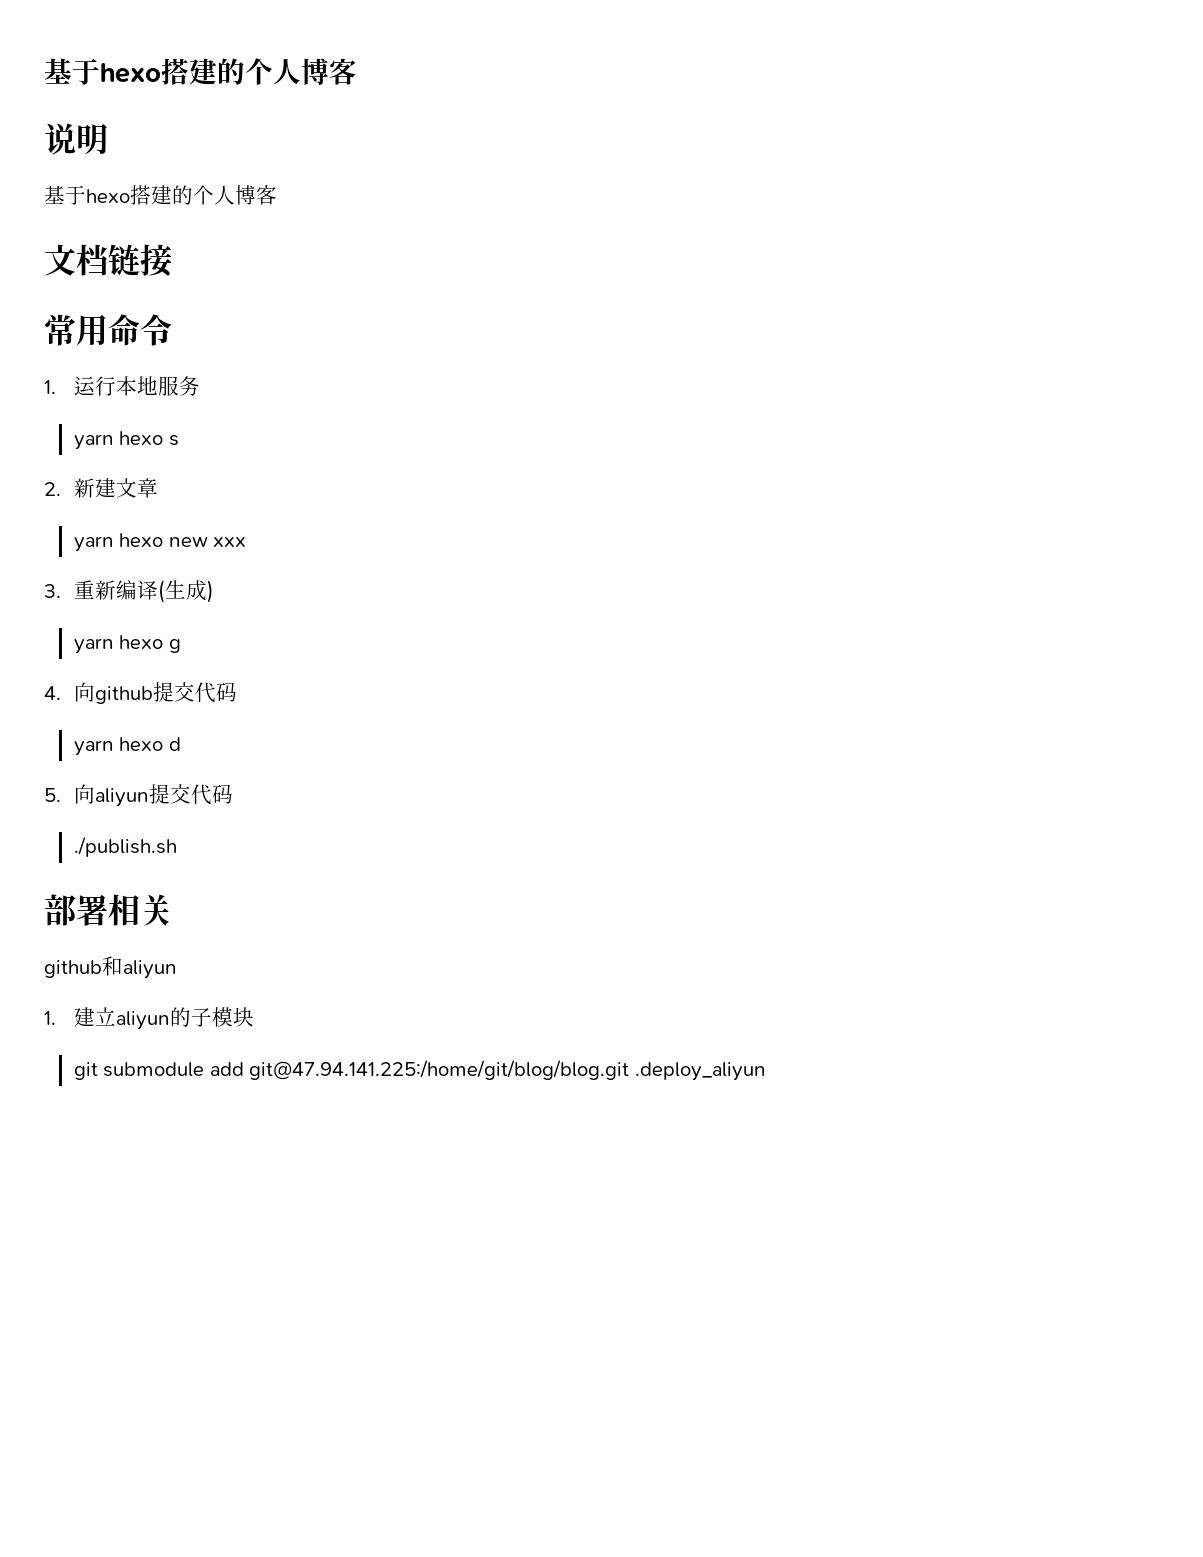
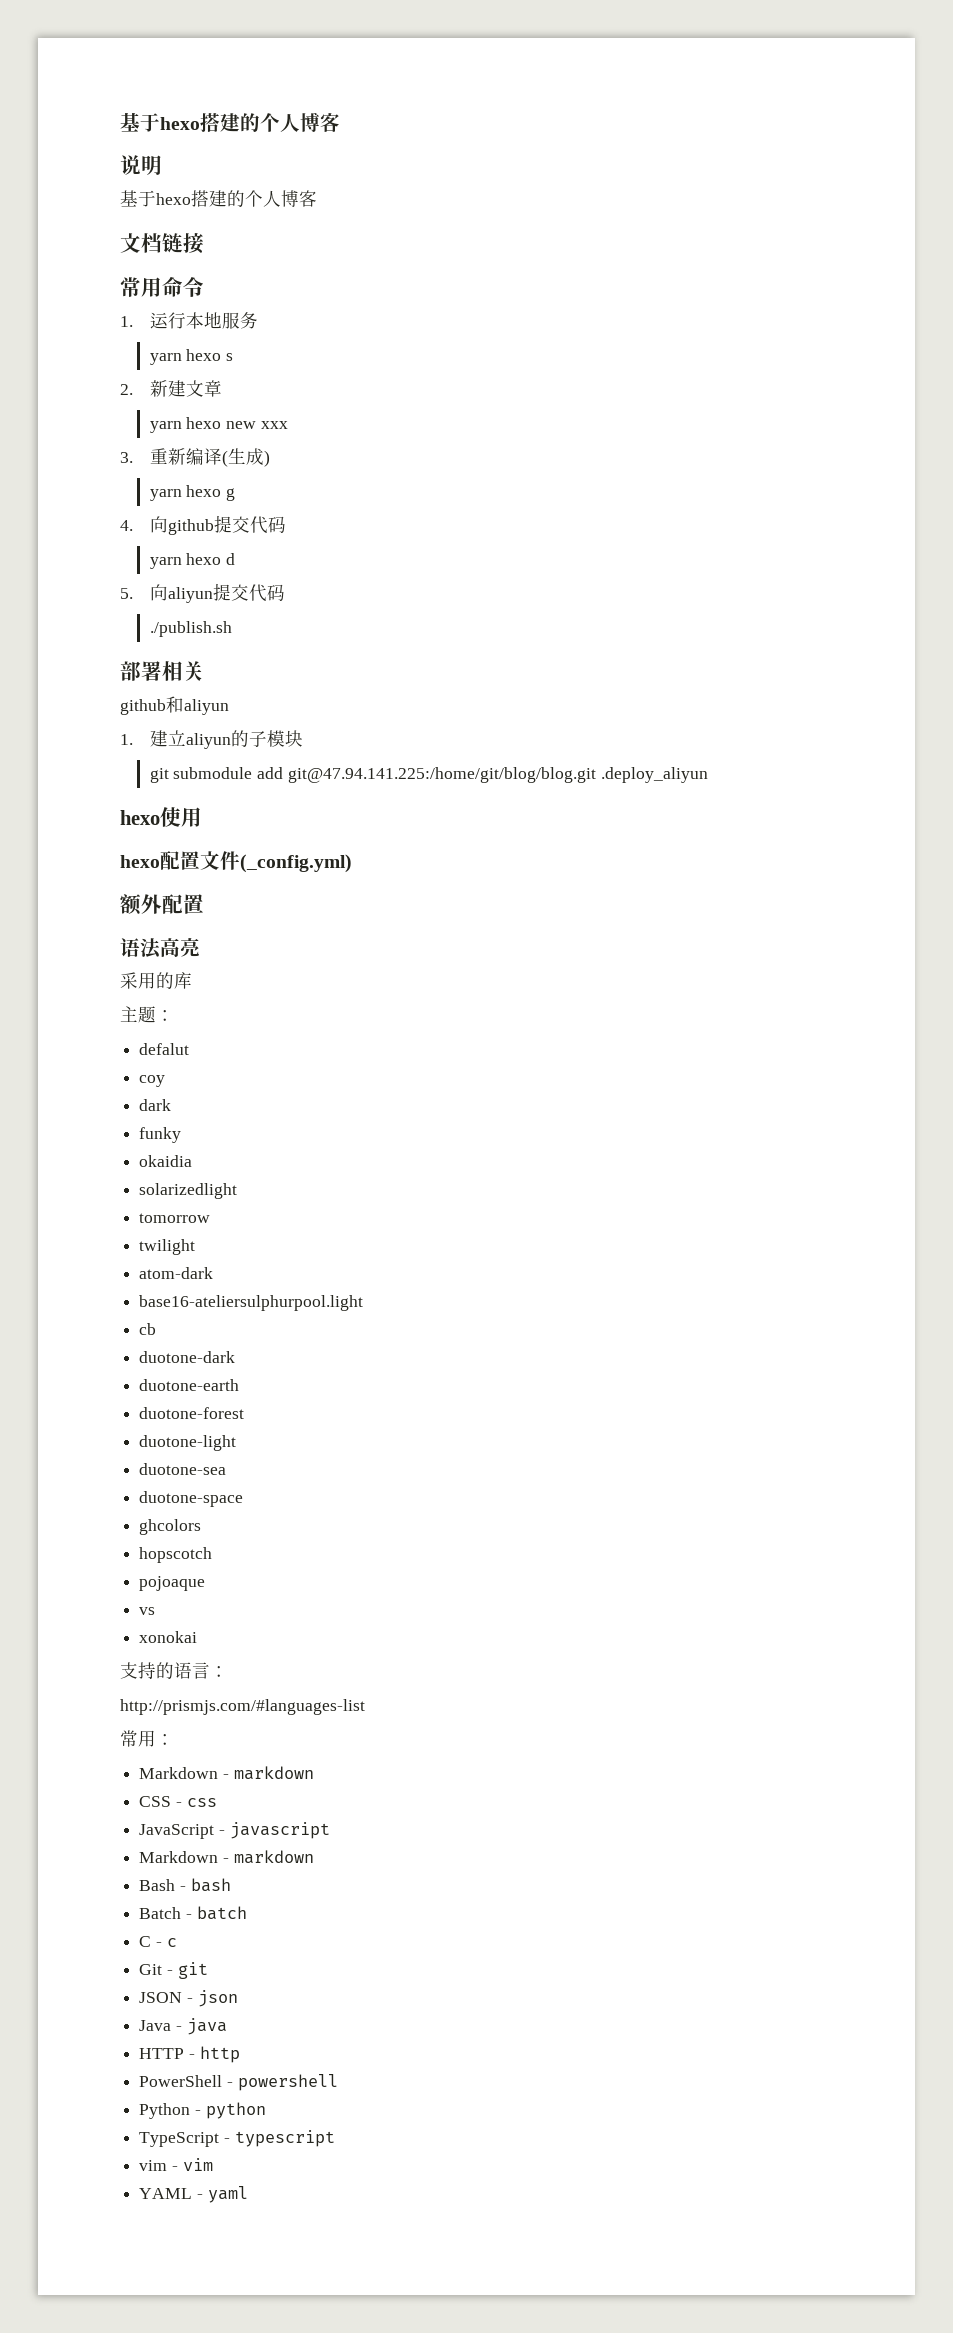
(766, 1071) none -> [120,807,202,827] [120,851,352,873] [119,894,204,915] [120,938,200,959] [120,972,192,989] [120,1006,174,1023] [139,1043,190,1055] [139,1075,166,1087] [139,1099,172,1111] [139,1127,182,1143] [139,1155,193,1167] [139,1183,238,1199] [139,1213,211,1223] [139,1239,196,1255] [139,1267,214,1279] [139,1295,364,1311] [139,1323,157,1335] [139,1351,236,1363] [139,1379,240,1391] [139,1407,245,1419] [139,1435,237,1451] [139,1463,227,1475] [139,1491,244,1507] [139,1519,202,1535] [139,1547,213,1563] [139,1576,206,1591] [139,1607,156,1615] [139,1631,198,1643] [120,1662,228,1679] [120,1699,365,1715] [120,1730,174,1747] [139,1766,314,1780] [139,1796,217,1807] [139,1822,330,1839] [139,1850,314,1864] [139,1878,231,1892] [139,1906,247,1920] [139,1936,177,1947] [139,1962,208,1979] [139,1990,238,2007] [139,2018,227,2035] [139,2046,240,2063] [139,2074,338,2091] [139,2102,266,2119] [139,2130,335,2147] [139,2158,213,2171] [139,2186,248,2203] // hexo使用 // hexo配置文件(_config.yml) // 额外配置 // 语法高亮 // 采用的库 // 主题： // defalut // coy // dark // funky // okaidia // solarizedlight // tomorrow // twilight // atom-dark // base16-ateliersulphurpool.light // cb // duotone-dark // duotone-earth // duotone-forest // duotone-light // duotone-sea // duotone-space // ghcolors // hopscotch // pojoaque // vs // xonokai // 支持的语言： // http://prismjs.com/#languages-list // 常用： // Markdown - markdown // CSS - css // JavaScript - javascript // Markdown - markdown // Bash - bash // Batch - batch // C - c // Git - git // JSON - json // Java - java // HTTP - http // PowerShell - powershell // Python - python // TypeScript - typescript // vim - vim // YAML - yaml

